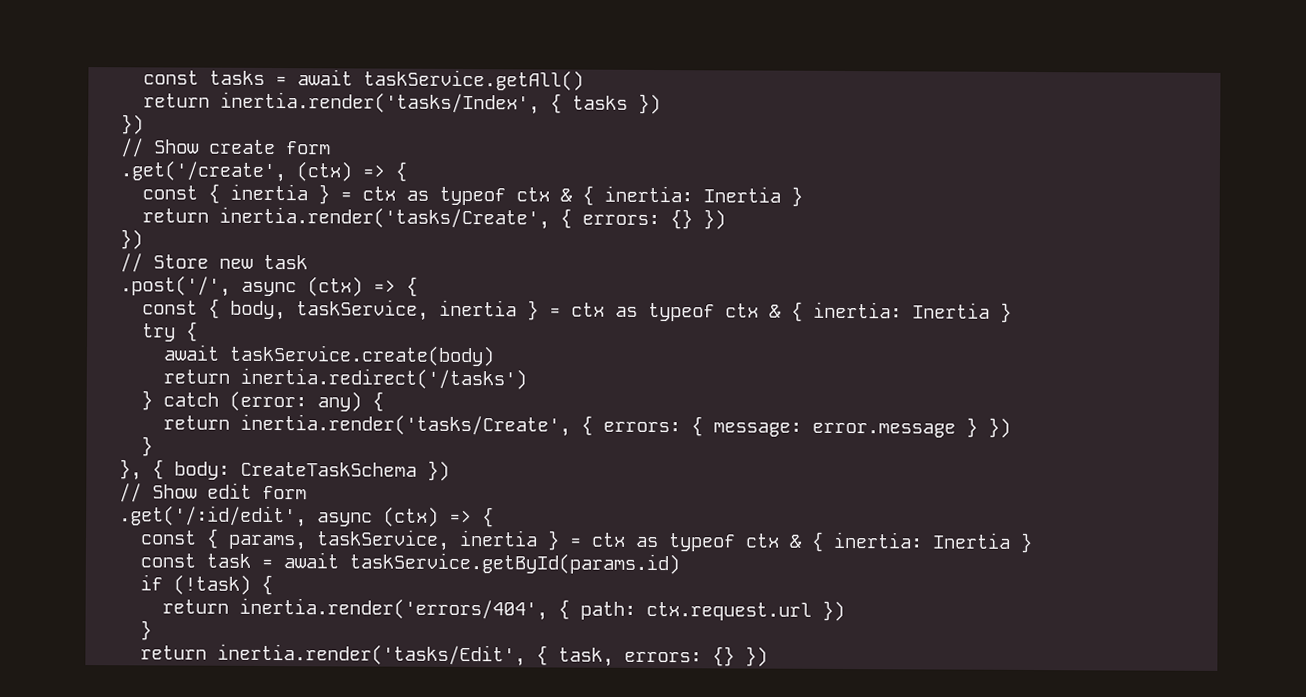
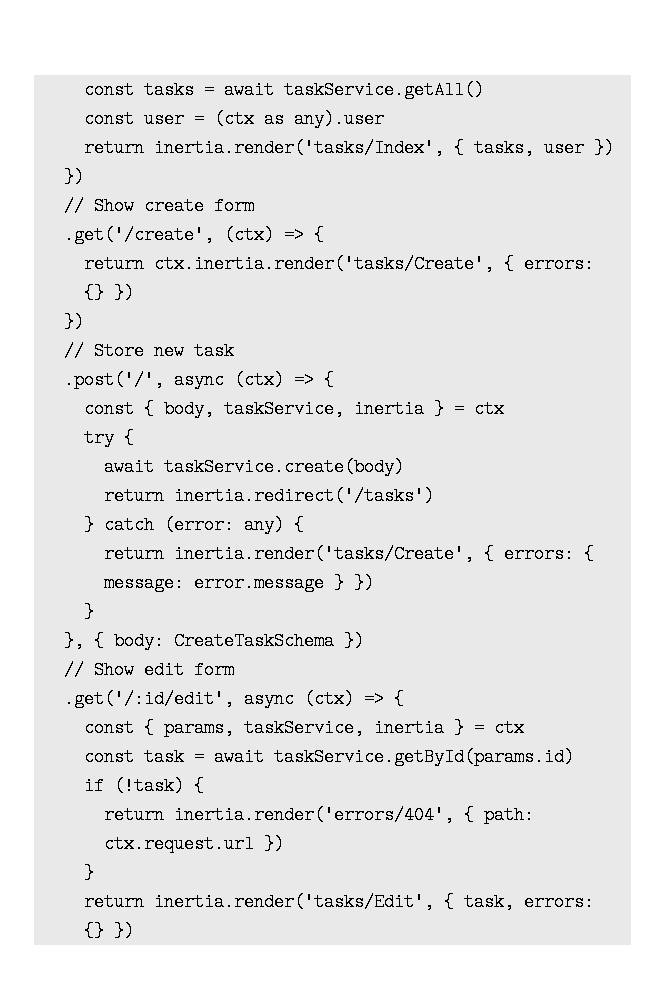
(585, 80) none -> [83,110,384,128] // const user = (ctx as any).user
[572,95,629,110] tasks -> [473,139,584,157] tasks, user
[142,183,804,207] [142,206,551,230] // const { inertia } = ctx as typeof ctx & { inertia: Inertia } // return inertia.render('tasks/Create', -> [83,255,494,273] // return ctx.inertia.render('tasks/Create',
[615,301,1013,323] as typeof ctx & { inertia: Inertia } -> (504, 409) none
[635,531,1034,553] as typeof ctx & { inertia: Inertia } -> (524, 728) none

